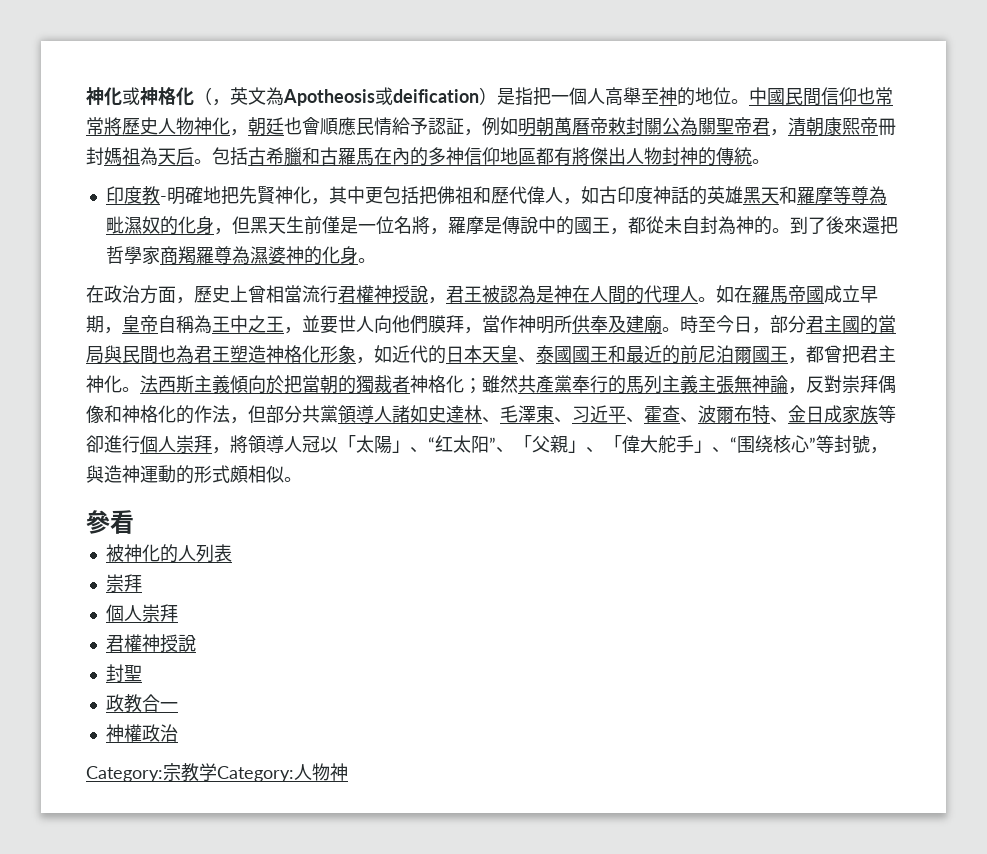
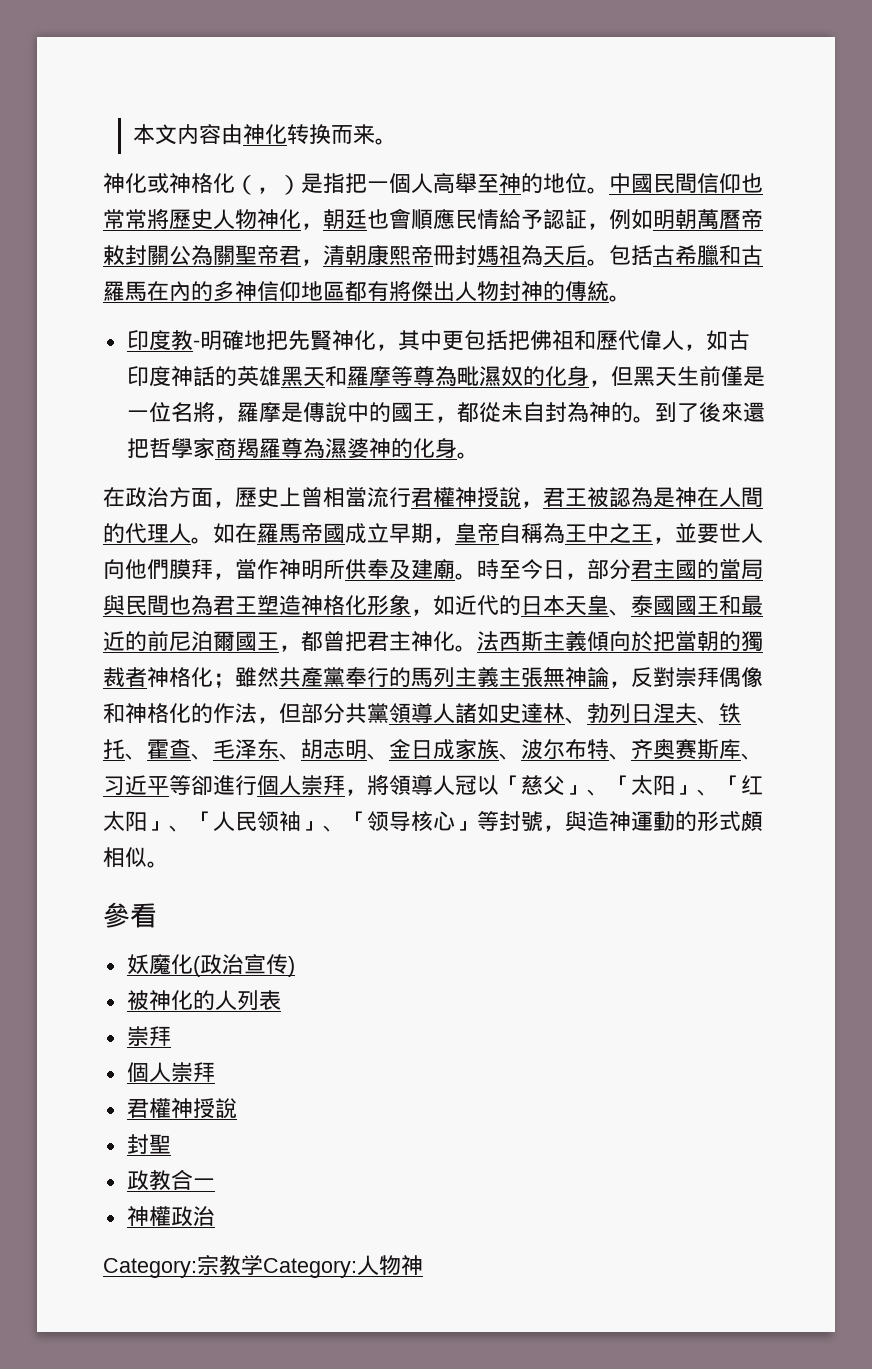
[86,87,479,106] 神化或神格化（，英文為Apotheosis或deification -> [132,124,397,145] [103,173,279,195] 本文内容由神化转换而来。 // 神化或神格化（，
[500,405,878,424] 毛澤東、习近平、霍查、波爾布特、金日成家族 -> [587,703,741,724] [103,738,763,760] [103,775,169,796] 勃列日涅夫、铁托、霍查、毛泽东、胡志明、金日成家族、波尔布特、齐奥赛斯库、习近平
[356,435,816,454] 太陽」、“红太阳”、「父親」、「偉大舵手」、“围绕核心” -> [521,775,763,796] [103,811,477,832] 慈父」、「太阳」、「红太阳」、「人民领袖」、「领导核心」
(134, 522) none -> [126,954,295,977] // 妖魔化(政治宣传)

